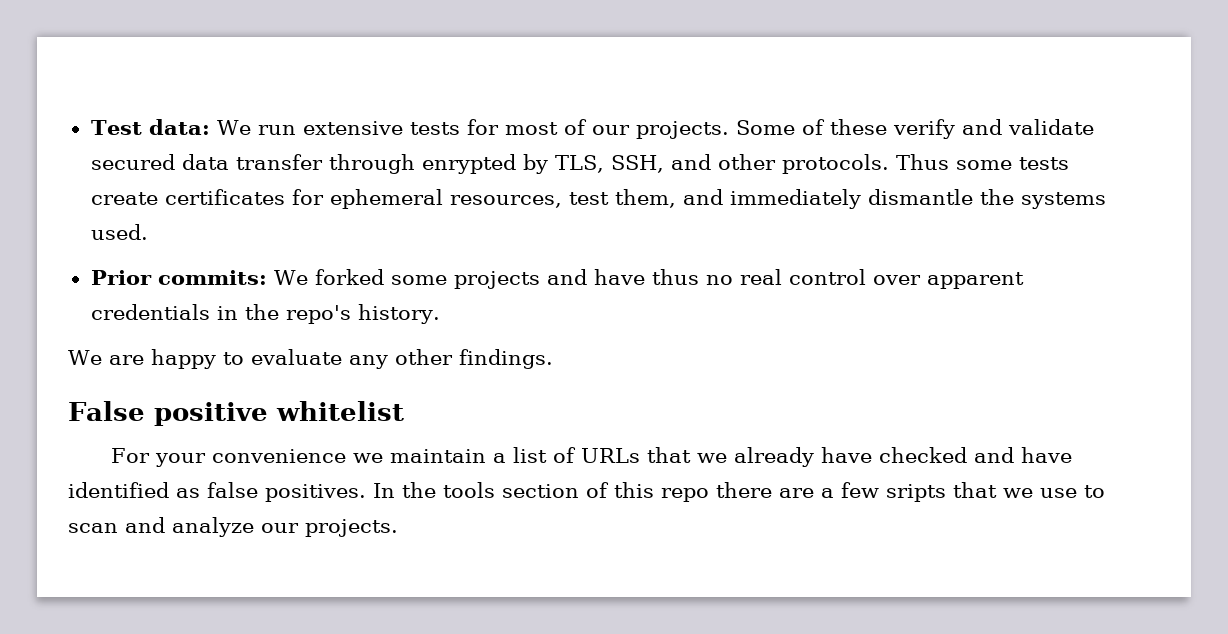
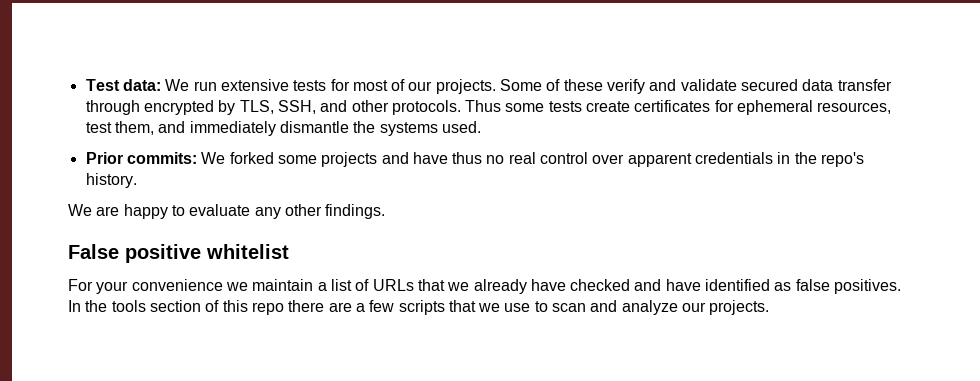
[421,154,516,174] enrypted -> [143,100,214,115] encrypted
[886,484,946,502] sripts -> [398,300,445,315] scripts

